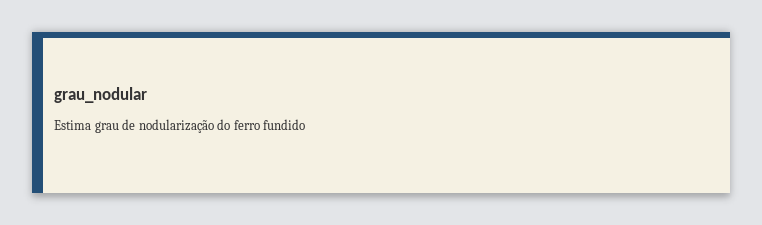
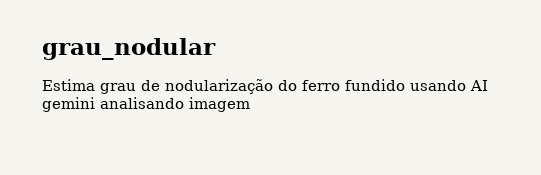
(306, 124) none -> [410,80,488,91] [42,97,250,112] usando AI gemini analisando imagem

